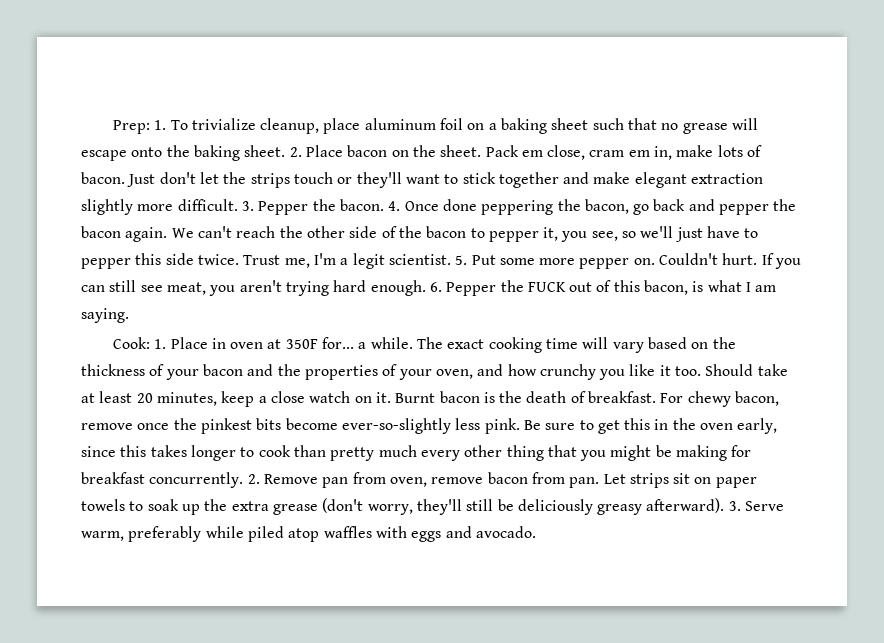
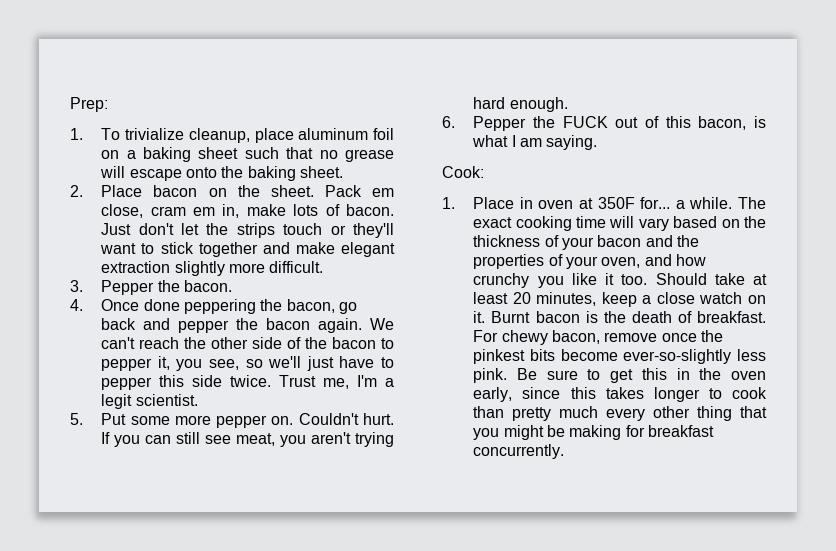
(150, 127) none -> (108, 104) //
(286, 151) none -> (343, 172) //
(238, 205) none -> (324, 267) //
(384, 205) none -> (232, 286) //
(451, 259) none -> (198, 400) //
(426, 288) none -> (568, 104) //
(150, 343) none -> (484, 172) //
[247,472,757,488] [81,498,785,515] [81,526,536,542] 2. Remove pan from oven, remove bacon from pan. Let strips sit on paper towels to soak up the extra grease (don't worry, they'll still be deliciously greasy afterward). 3. Serve warm, preferably while piled atop waffles with eggs and avocado. -> (565, 451) none

